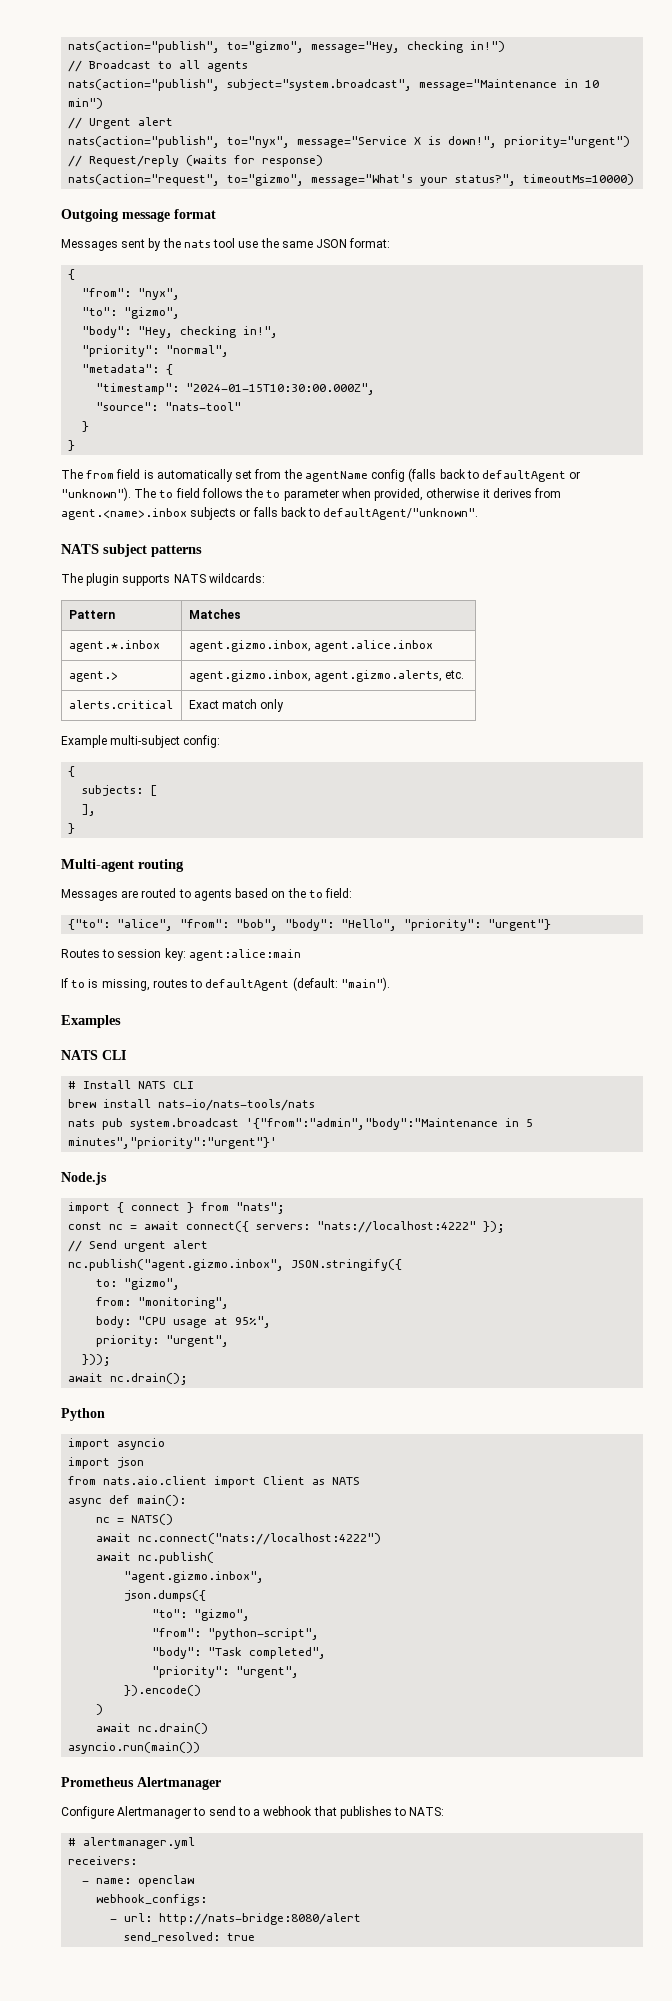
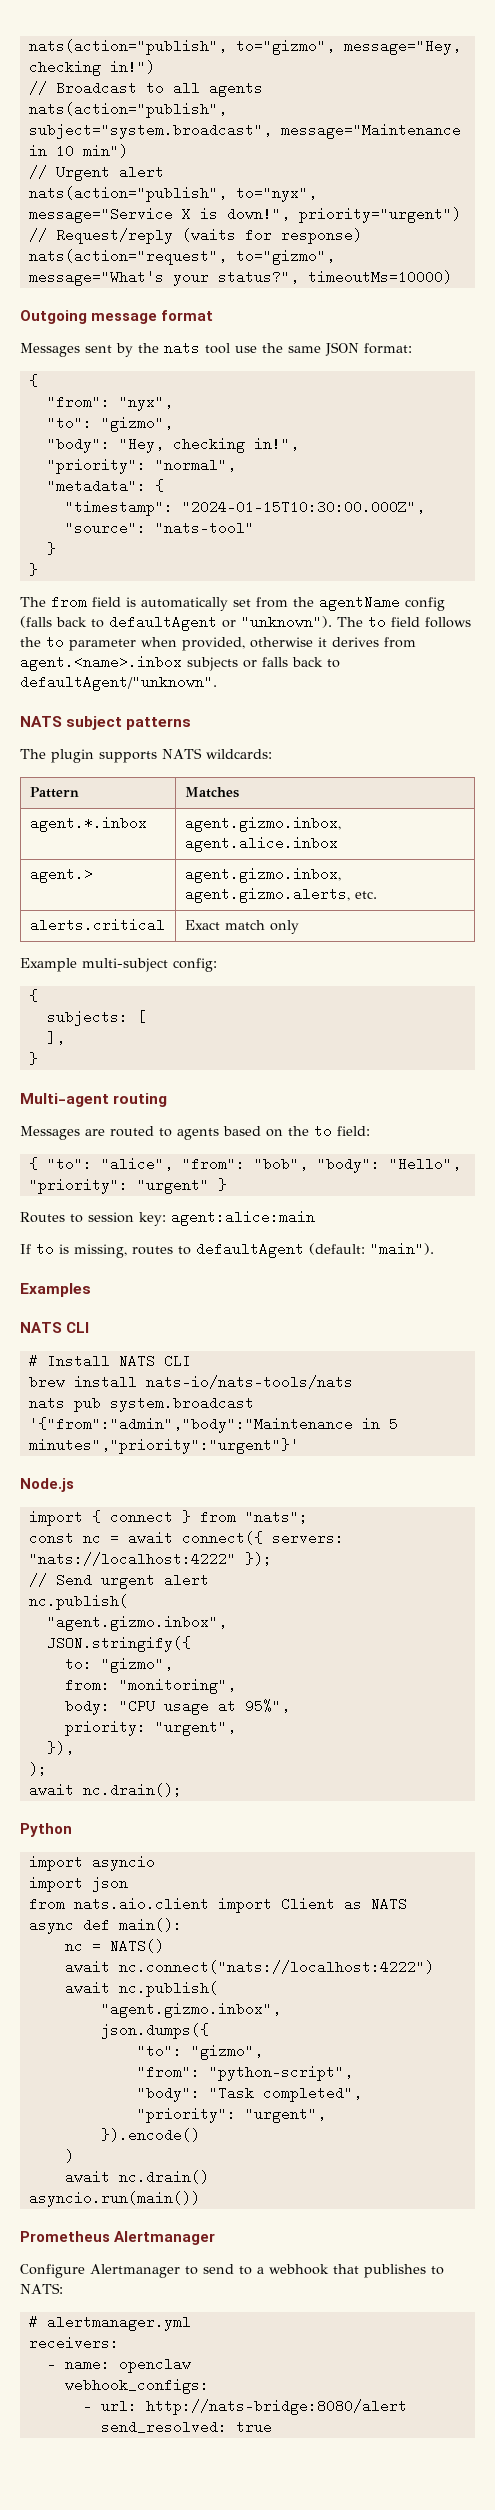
[68,919,111,930] {"to": -> [28,1157,92,1171] { "to":
[488,919,552,931] "urgent"} -> [136,1178,227,1194] "urgent" }
[68,1259,285,1271] nc.publish("agent.gizmo.inbox", -> [28,1594,128,1610] [46,1615,227,1631] nc.publish( // "agent.gizmo.inbox", //
[82,1354,112,1366] })); -> [46,1741,74,1755] [28,1762,47,1776] }), // );

